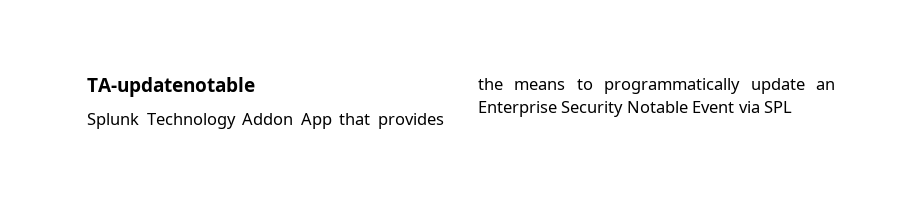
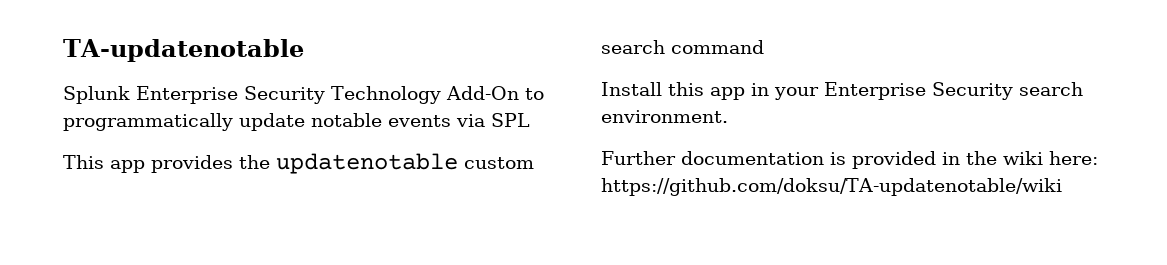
[146,113,444,129] [478,78,835,94] [478,101,793,117] Technology Addon App that provides the means to programmatically update an Enterprise Security Notable Event via SPL -> [136,86,544,104] [63,113,530,131] [63,153,534,174] [601,40,764,54] [601,82,1083,100] [601,110,728,123] [601,151,1098,169] [601,178,1062,196] Enterprise Security Technology Add-On to programmatically update notable events via SPL // This app provides the updatenotable custom search command // Install this app in your Enterprise Security search environment. // Further documentation is provided in the wiki here: https://github.com/doksu/TA-updatenotable/wiki

